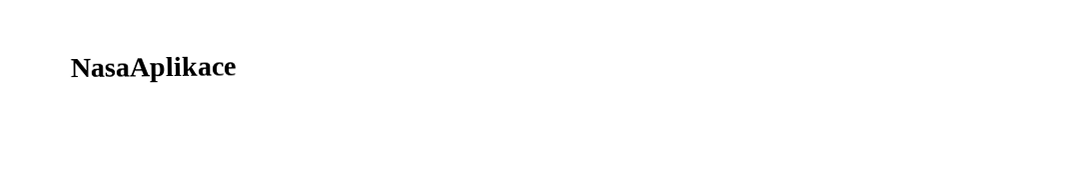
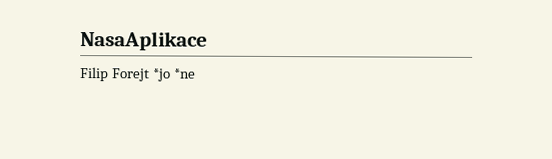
(236, 70) none -> [79,67,196,82] // Filip Forejt *jo *ne

